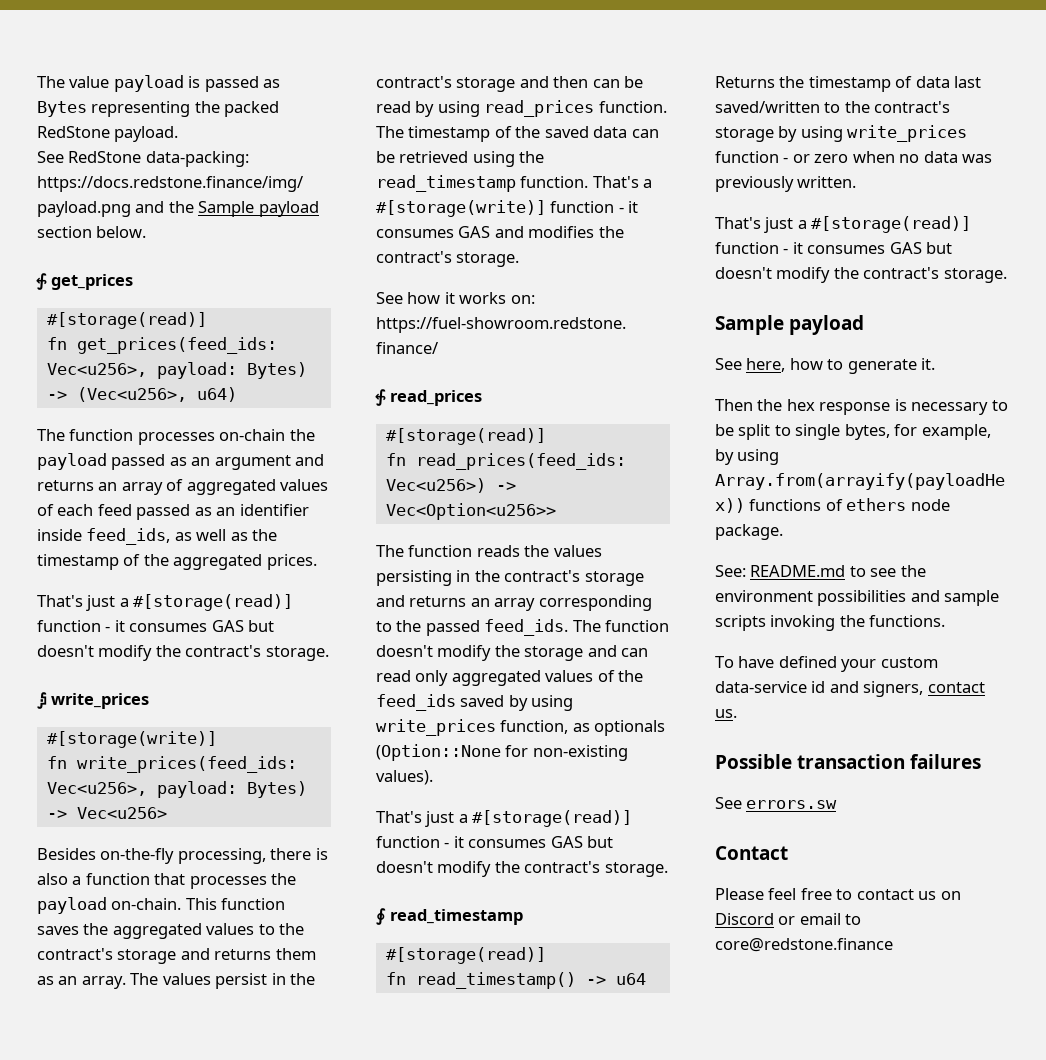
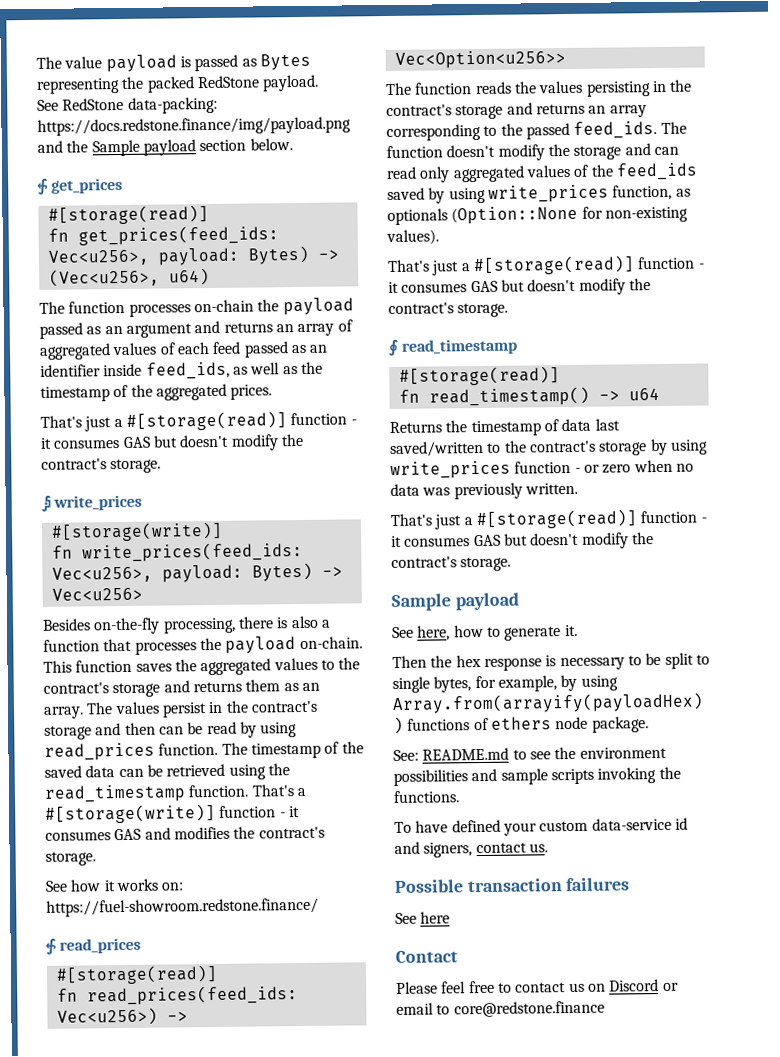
[746,800,838,809] errors.sw -> [420,911,451,924] here

